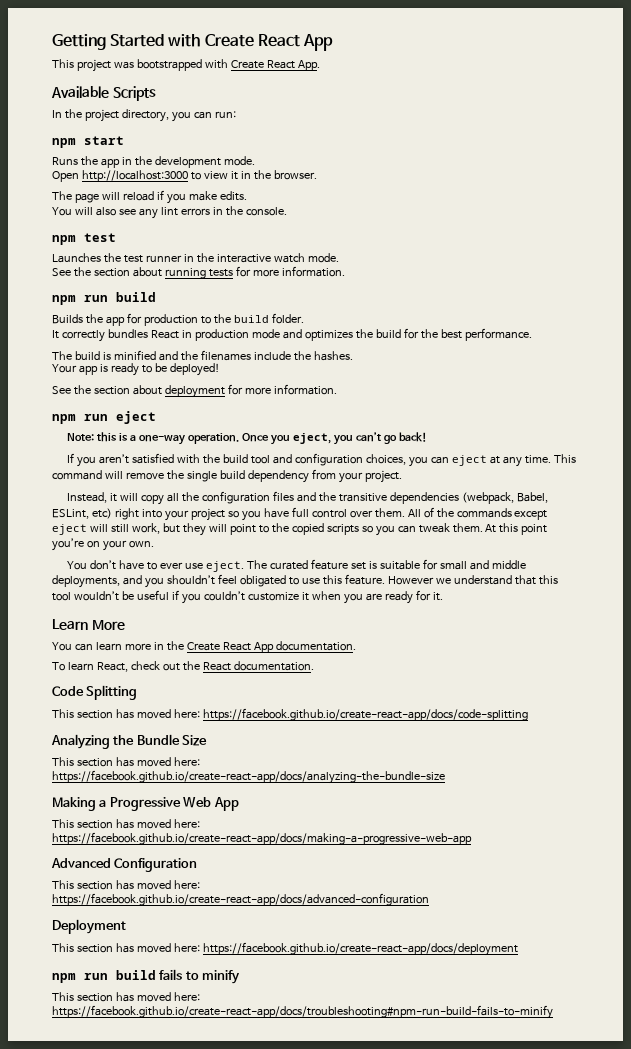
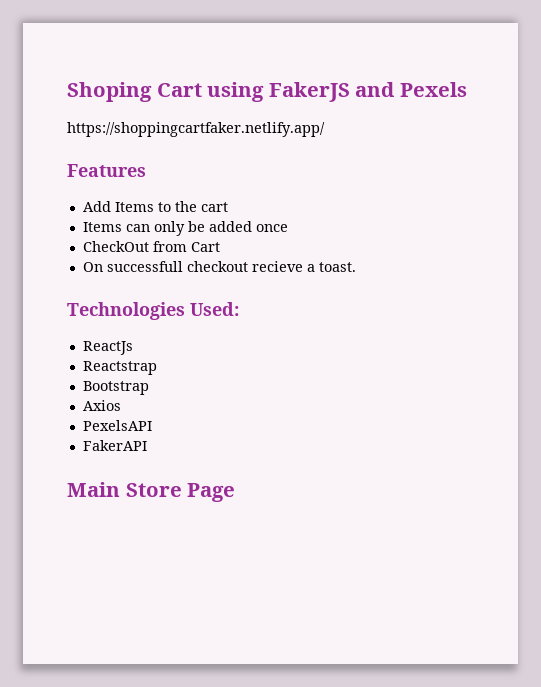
[52,34,333,51] [52,59,320,72] [51,86,156,101] [52,109,236,122] [52,136,124,148] [52,156,255,168] [52,170,317,182] [52,190,247,204] [52,206,287,219] [52,233,116,245] [52,253,339,263] [52,266,345,279] [52,292,156,305] [52,313,304,326] [52,328,532,342] [52,350,353,361] [52,363,220,376] [52,384,337,398] [52,411,156,424] [67,432,427,445] [67,453,576,467] [52,469,402,483] [67,491,548,505] [52,507,548,521] [52,523,548,536] [52,538,154,551] [67,559,526,572] [52,574,558,588] [52,590,443,604] [52,619,125,630] [52,641,356,653] [52,661,314,672] [52,685,138,700] [52,708,528,721] [51,734,208,749] [52,757,200,767] [52,770,445,784] [52,797,239,811] [52,819,200,829] [52,832,472,845] [51,858,198,872] [52,880,200,890] [52,893,429,906] [52,919,126,934] [52,942,518,956] [52,969,241,984] [52,992,200,1002] [52,1005,553,1019] Getting Started with Create React App // This project was bootstrapped with Create React App. // Available Scripts // In the project directory, you can run: // npm start // Runs the app in the development mode. // Open http://localhost:3000 to view it in the browser. // The page will reload if you make edits. // You will also see any lint errors in the console. // npm test // Launches the test runner in the interactive watch mode. // See the section about running tests for more information. // npm run build // Builds the app for production to the build folder. // It correctly bundles React in production mode and optimizes the build for the best performance. // The build is minified and the filenames include the hashes. // Your app is ready to be deployed! // See the section about deployment for more information. // npm run eject // Note: this is a one-way operation. Once you eject, you can’t go back! // If you aren’t satisfied with the build tool and configuration choices, you can eject at any time. This command will remove the single build dependency from your project. // Instead, it will copy all the configuration files and the transitive dependencies (webpack, Babel, ESLint, etc) right into your project so you have full control over them. All of the commands except eject will still work, but they will point to the copied scripts so you can tweak them. At this point you’re on your own. // You don’t have to ever use eject. The curated feature set is suitable for small and middle deployments, and you shouldn’t feel obligated to use this feature. However we understand that this tool wouldn’t be useful if you couldn’t customize it when you are ready for it. // Learn More // You can learn more in the Create React App documentation. // To learn React, check out the React documentation. // Code Splitting // This section has moved here: https://facebook.github.io/create-react-app/docs/code-splitting // Analyzing the Bundle Size // This section has moved here: https://facebook.github.io/create-react-app/docs/analyzing-the-bundle-size // Making a Progressive Web App // This section has moved here: https://facebook.github.io/create-react-app/docs/making-a-progressive-web-app // Advanced Configuration // This section has moved here: https://facebook.github.io/create-react-app/docs/advanced-configuration // Deployment // This section has moved here: https://facebook.github.io/create-react-app/docs/deployment // npm run build fails to minify // This section has moved here: https://facebook.github.io/create-react-app/docs/troubleshooting#npm-run-build-fails-to-minify -> [67,82,467,102] [67,122,325,137] [67,164,146,177] [82,201,228,212] [82,221,288,236] [82,241,220,252] [82,261,356,272] [67,302,239,320] [82,341,133,355] [82,361,157,375] [82,381,149,395] [82,400,121,411] [82,420,152,431] [82,440,147,451] [67,482,236,502] Shoping Cart using FakerJS and Pexels // https://shoppingcartfaker.netlify.app/ // Features // Add Items to the cart // Items can only be added once // CheckOut from Cart // On successfull checkout recieve a toast. // Technologies Used: // ReactJs // Reactstrap // Bootstrap // Axios // PexelsAPI // FakerAPI // Main Store Page

